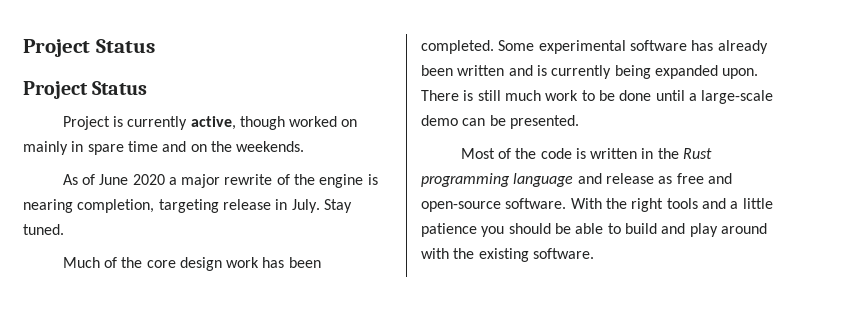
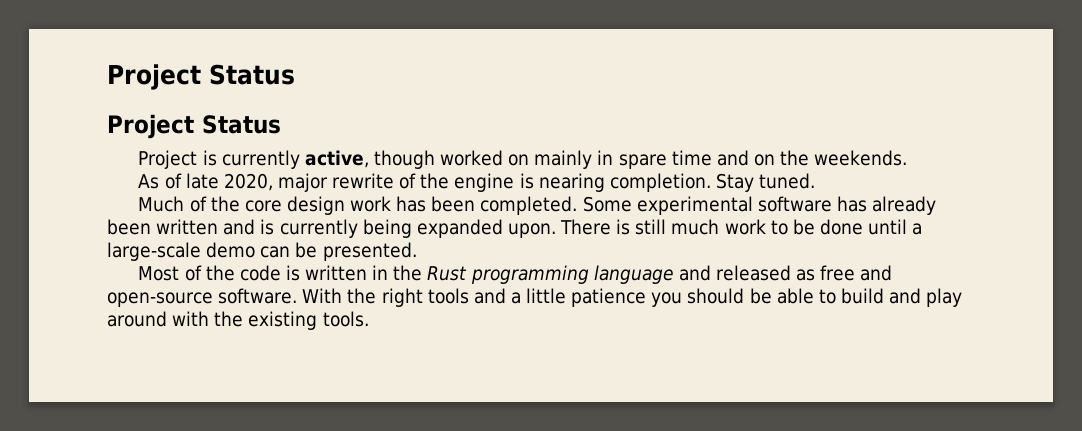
[99,174,177,185] June 2020 a -> [185,173,273,191] late 2020,
[77,199,320,213] completion, targeting release in July. -> [609,173,711,192] completion.
[605,173,654,184] release -> [715,265,791,281] released
[532,248,594,259] software. -> [322,311,369,327] tools.

